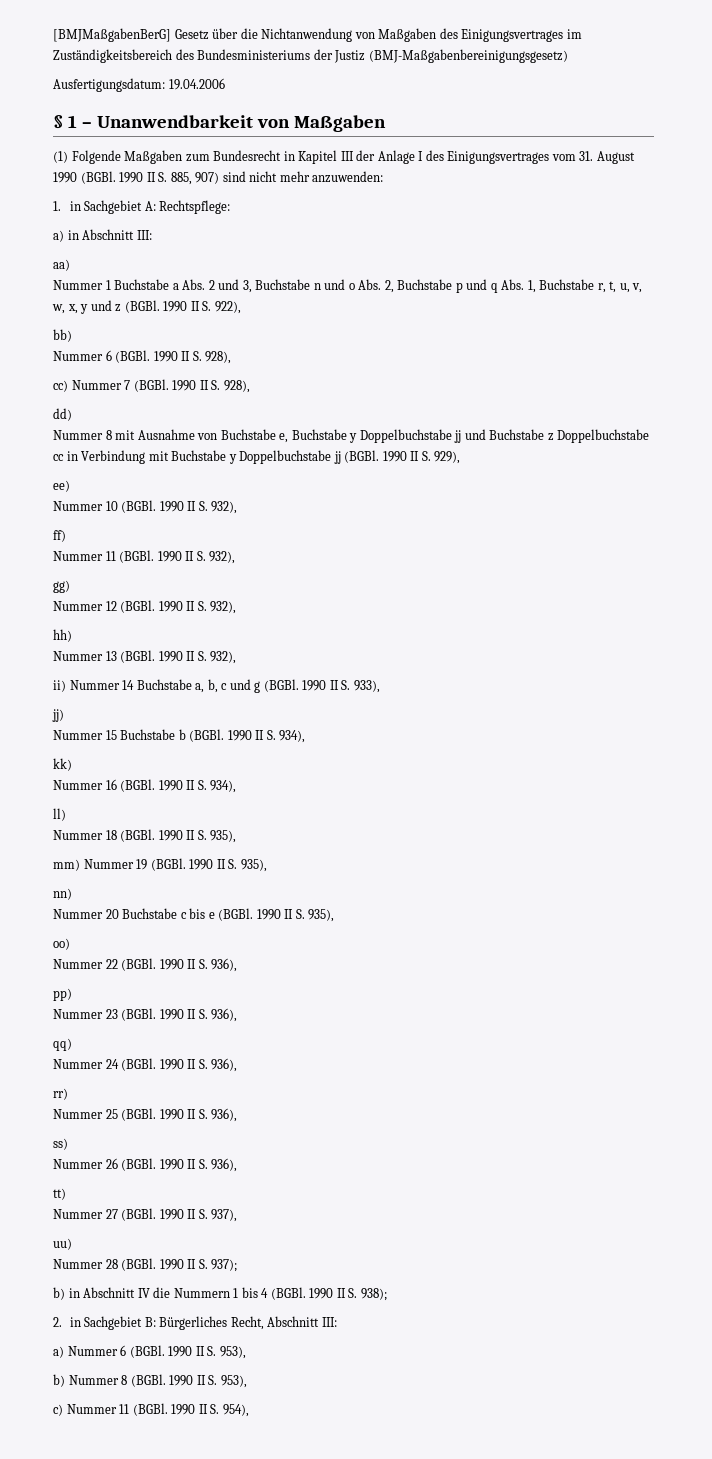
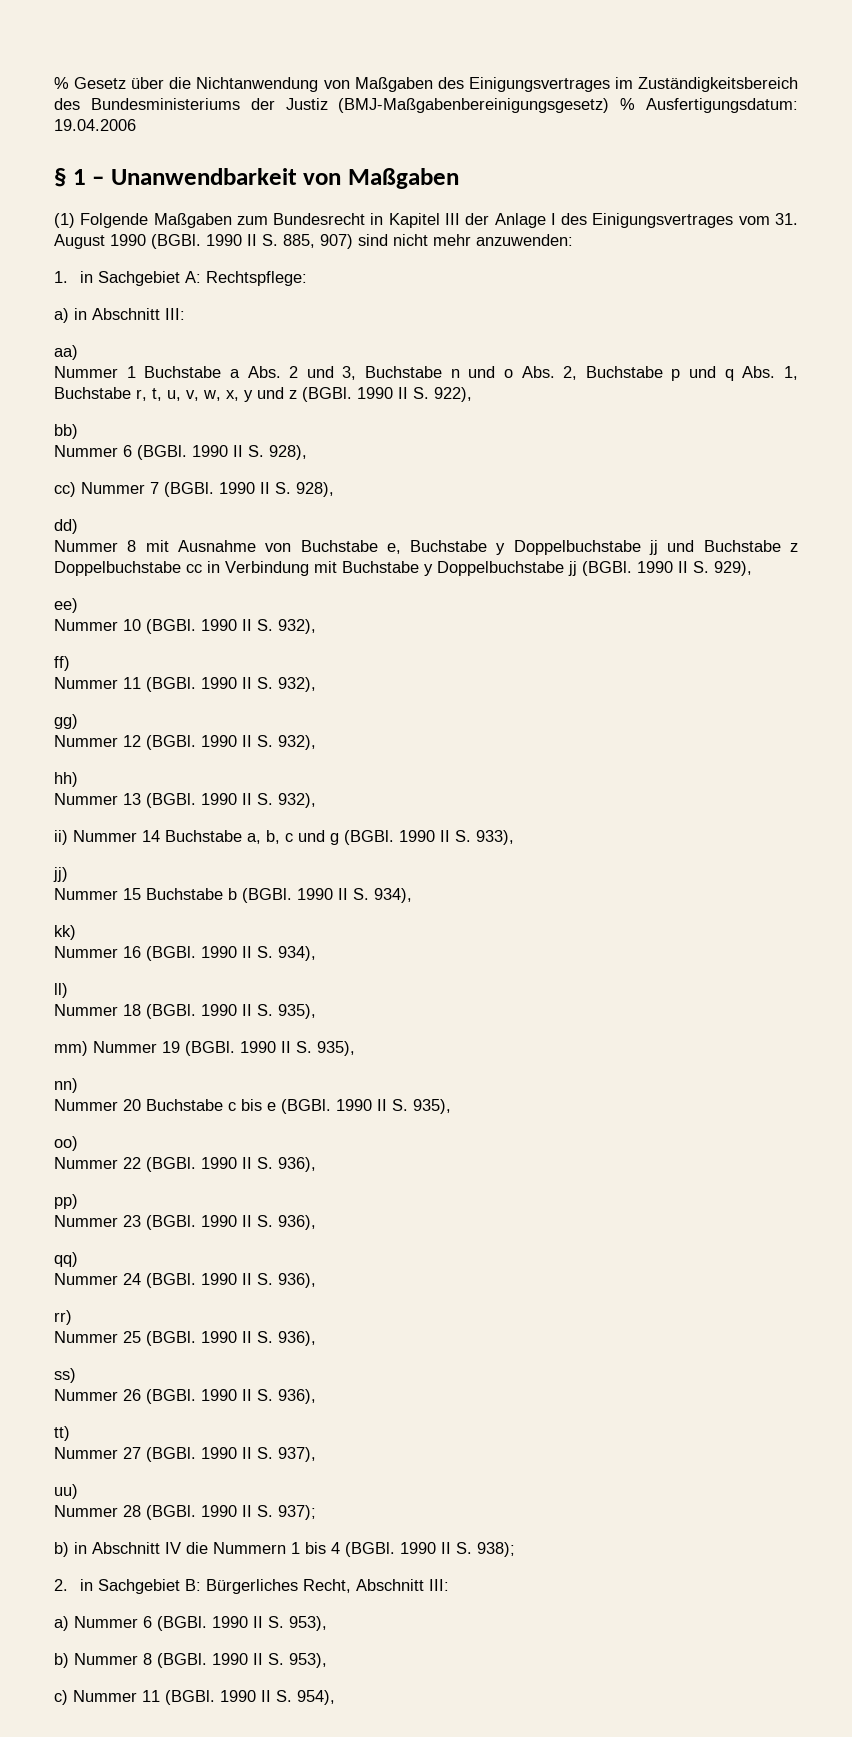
[53,28,171,42] [BMJMaßgabenBerG] -> [54,77,69,89] %
(568, 56) // -> [620,98,636,110] %

